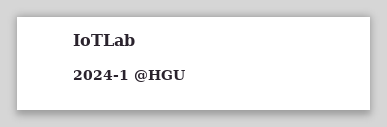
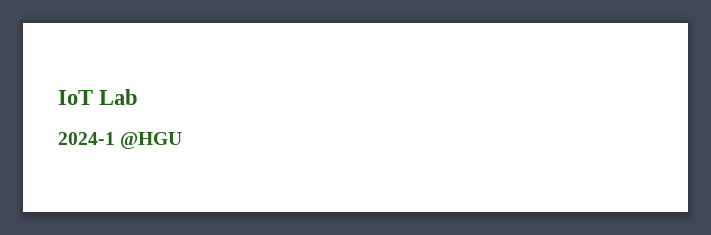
[73,34,135,46] IoTLab -> [58,89,139,105] IoT Lab

